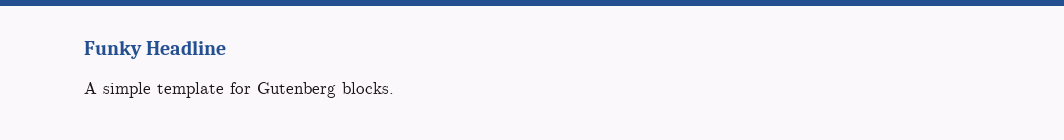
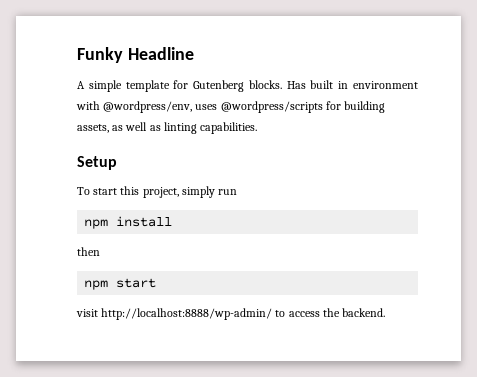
(394, 88) none -> [286,80,418,89] [76,101,386,113] [77,122,258,134] [77,156,117,170] [77,186,238,198] [84,216,173,229] [77,247,100,256] [84,278,157,290] [76,308,386,320] Has built in environment with @wordpress/env, uses @wordpress/scripts for building assets, as well as linting capabilities. // Setup // To start this project, simply run // npm install // then // npm start // visit http://localhost:8888/wp-admin/ to access the backend.

